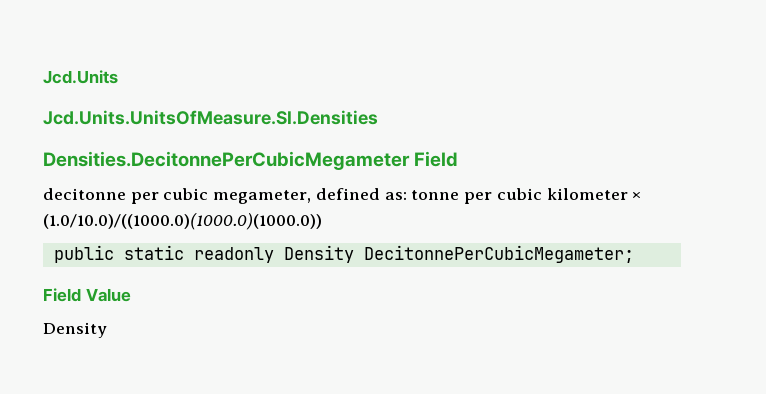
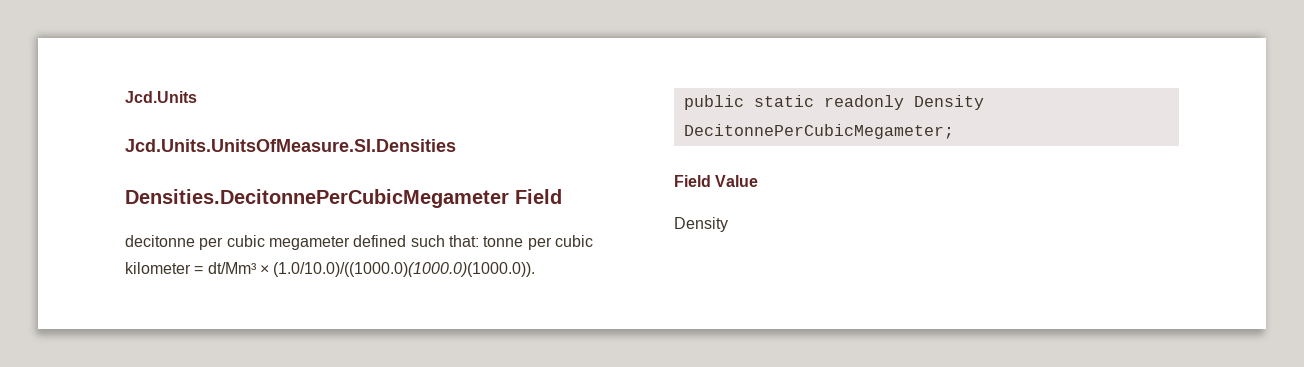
[213,188,642,204] [43,213,322,230] megameter, defined as: tonne per cubic kilometer × (1.0/10.0)/((1000.0)(1000.0)(1000.0)) -> [268,235,593,250] [125,262,536,277] megameter defined such that: tonne per cubic kilometer = dt/Mm³ × (1.0/10.0)/((1000.0)(1000.0)(1000.0)).

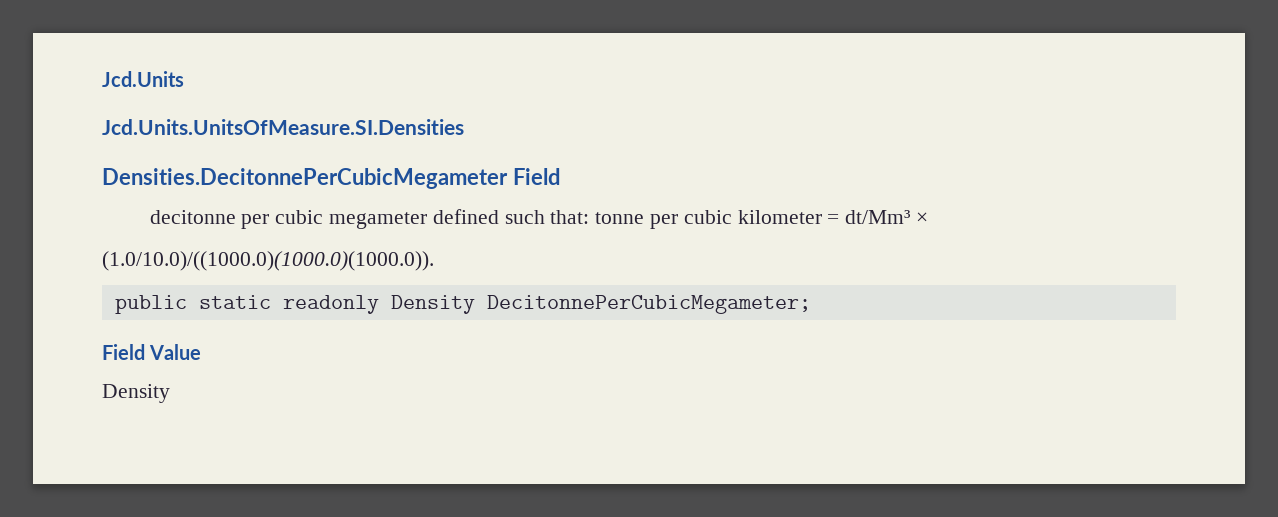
(269, 269) none -> (928, 218) //

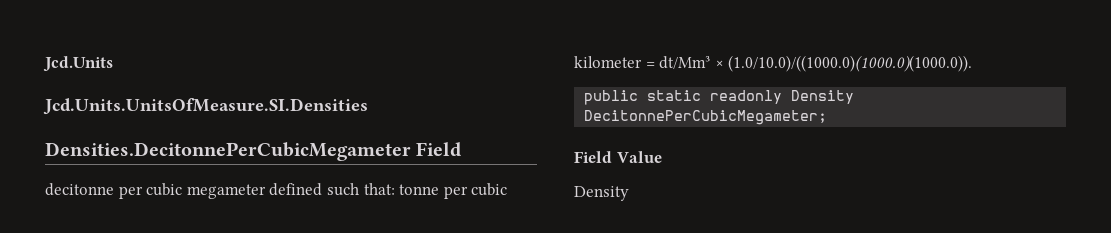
(928, 218) // -> (724, 64) none

